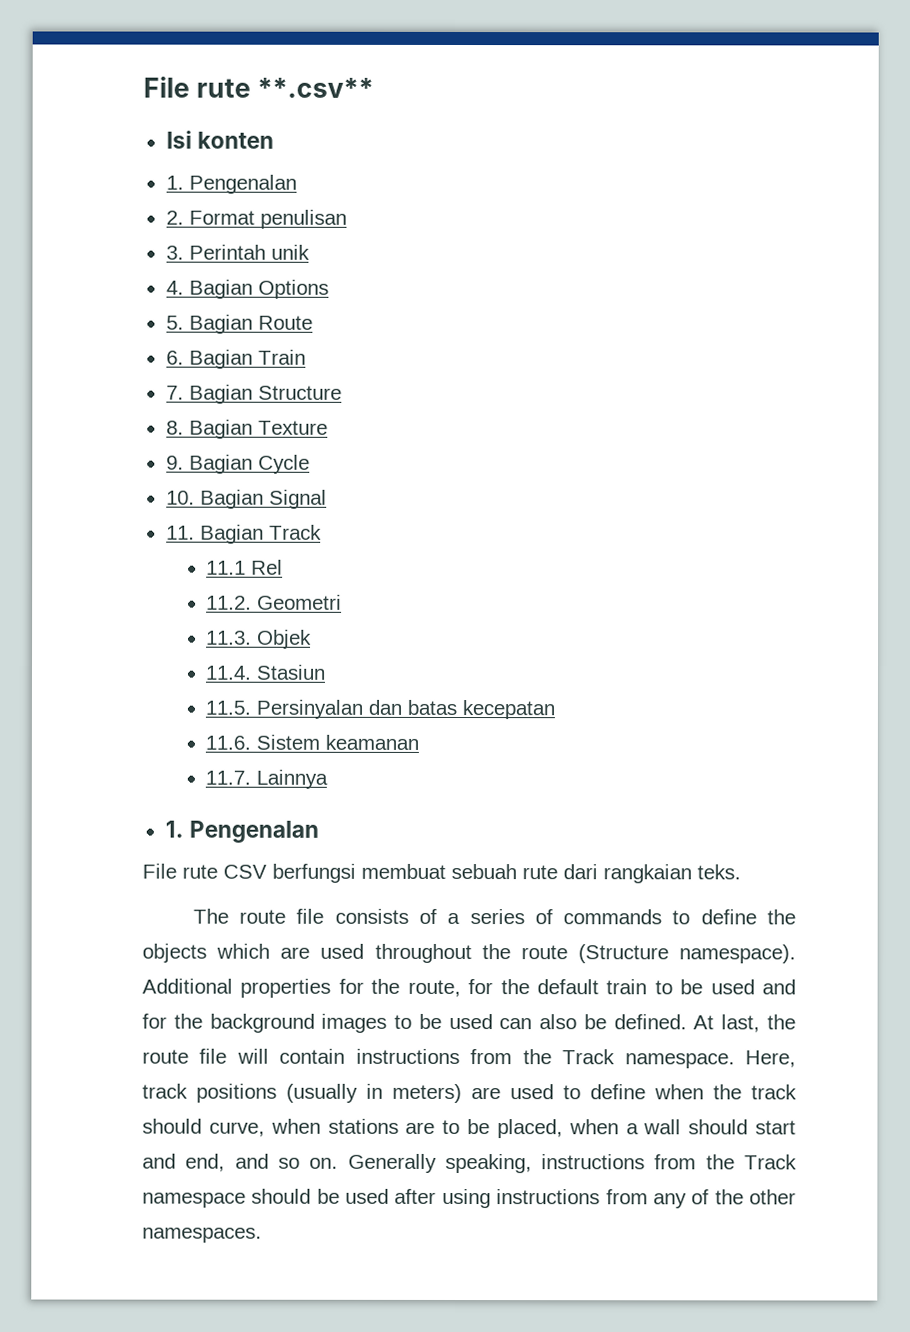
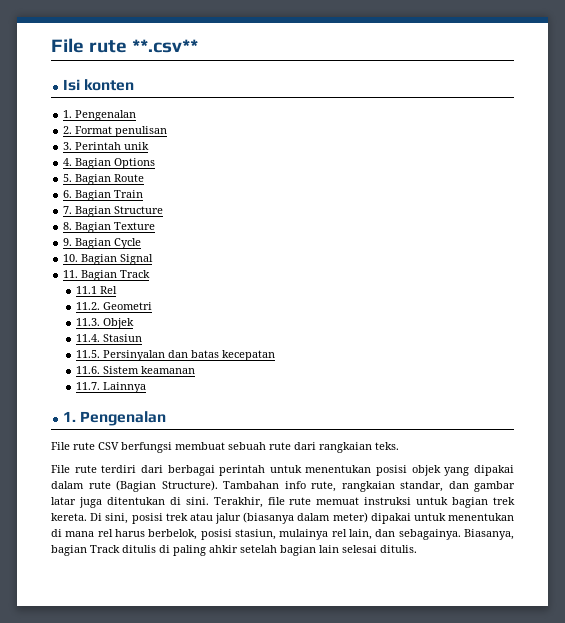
[192,908,796,925] [142,943,796,964] [142,978,796,998] [142,1013,796,1033] [142,1048,797,1069] [142,1083,797,1104] [142,1118,796,1139] [142,1153,797,1174] [142,1188,797,1209] [142,1227,262,1243] The route file consists of a series of commands to define the objects which are used throughout the route (Structure namespace). Additional properties for the route, for the default train to be used and for the background images to be used can also be defined. At last, the route file will contain instructions from the Track namespace. Here, track positions (usually in meters) are used to define when the track should curve, when stations are to be placed, when a wall should start and end, and so on. Generally speaking, instructions from the Track namespace should be used after using instructions from any of the other namespaces. -> [51,465,514,476] [51,480,515,492] [51,497,515,508] [51,512,514,524] [51,529,514,540] [51,545,417,556] File rute terdiri dari berbagai perintah untuk menentukan posisi objek yang dipakai dalam rute (Bagian Structure). Tambahan info rute, rangkaian standar, dan gambar latar juga ditentukan di sini. Terakhir, file rute memuat instruksi untuk bagian trek kereta. Di sini, posisi trek atau jalur (biasanya dalam meter) dipakai untuk menentukan di mana rel harus berbelok, posisi stasiun, mulainya rel lain, dan sebagainya. Biasanya, bagian Track ditulis di paling ahkir setelah bagian lain selesai ditulis.

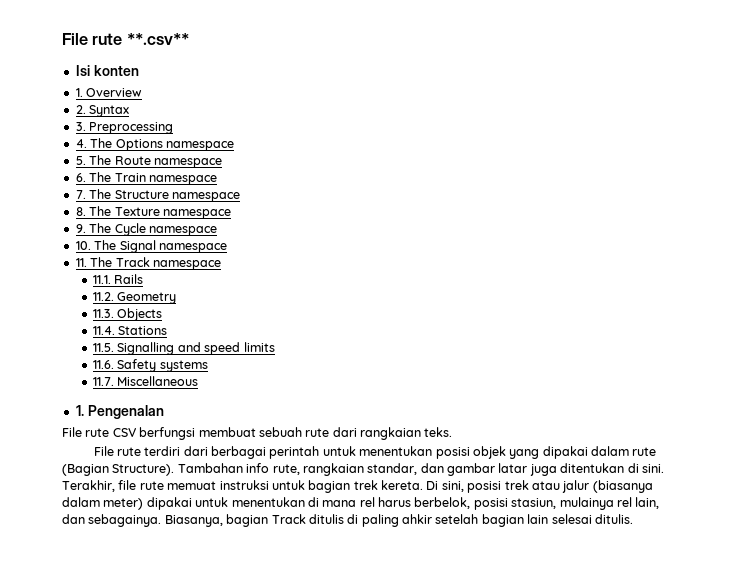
[75,110,137,121] Pengenalan -> [86,88,143,97] Overview
[75,126,168,137] Format penulisan -> [89,105,130,117] Syntax
[75,142,150,150] Perintah unik -> [89,122,174,134] Preprocessing
[75,158,112,169] Bagian -> [90,138,113,148] The
(156, 163) none -> [165,141,234,151] namespace
[75,174,112,185] Bagian -> [89,155,112,165] The
(145, 178) none -> [153,158,222,168] namespace
[75,190,112,201] Bagian -> [89,172,112,182] The
(144, 194) none -> [148,175,217,185] namespace
[75,206,112,217] Bagian -> [89,189,112,199] The
(164, 210) none -> [171,192,240,202] namespace
[75,222,112,233] Bagian -> [89,206,112,216] The
(156, 226) none -> [162,209,231,219] namespace
[75,238,112,249] Bagian -> [89,223,112,233] The
(142, 243) none -> [148,226,217,236] namespace
[81,254,118,265] Bagian -> [94,240,117,250] The
(154, 259) none -> [158,243,227,253] namespace
[81,270,151,281] [76,286,118,294] Bagian Track // 11.1 Rel -> [90,257,221,270] [93,274,144,284] The Track namespace // 11.1. Rails
[103,302,153,310] Geometri -> [117,292,177,304] Geometry
[103,318,135,329] Objek -> [117,308,163,321] Objects
[103,334,143,342] Stasiun -> [118,326,168,335] Stations
[103,350,276,361] Persinyalan dan batas kecepatan -> [117,342,275,355] Signalling and speed limits
[103,366,196,374] Sistem keamanan -> [117,359,208,372] Safety systems
[103,382,147,393] Lainnya -> [117,376,199,386] Miscellaneous

